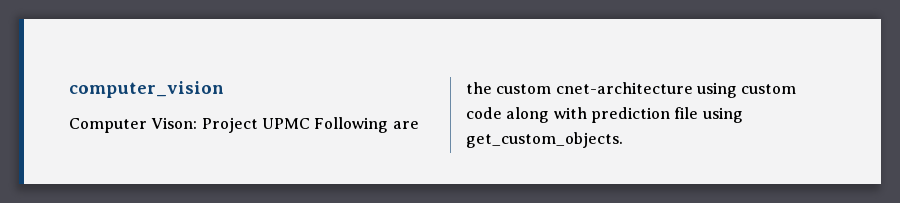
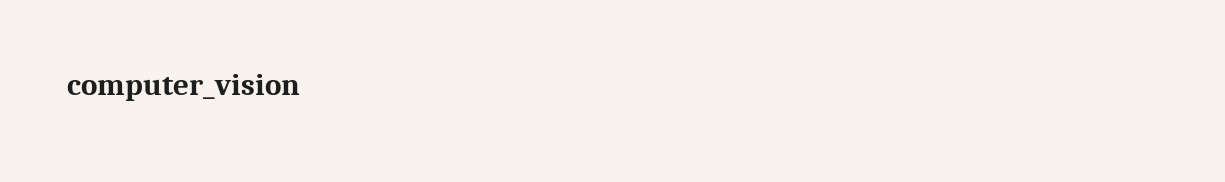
[69,117,419,133] [466,82,797,98] [466,107,743,123] [466,132,623,148] // Computer Vison: Project UPMC Following are the custom cnet-architecture using custom code along with prediction file using get_custom_objects. -> (300, 87) none

